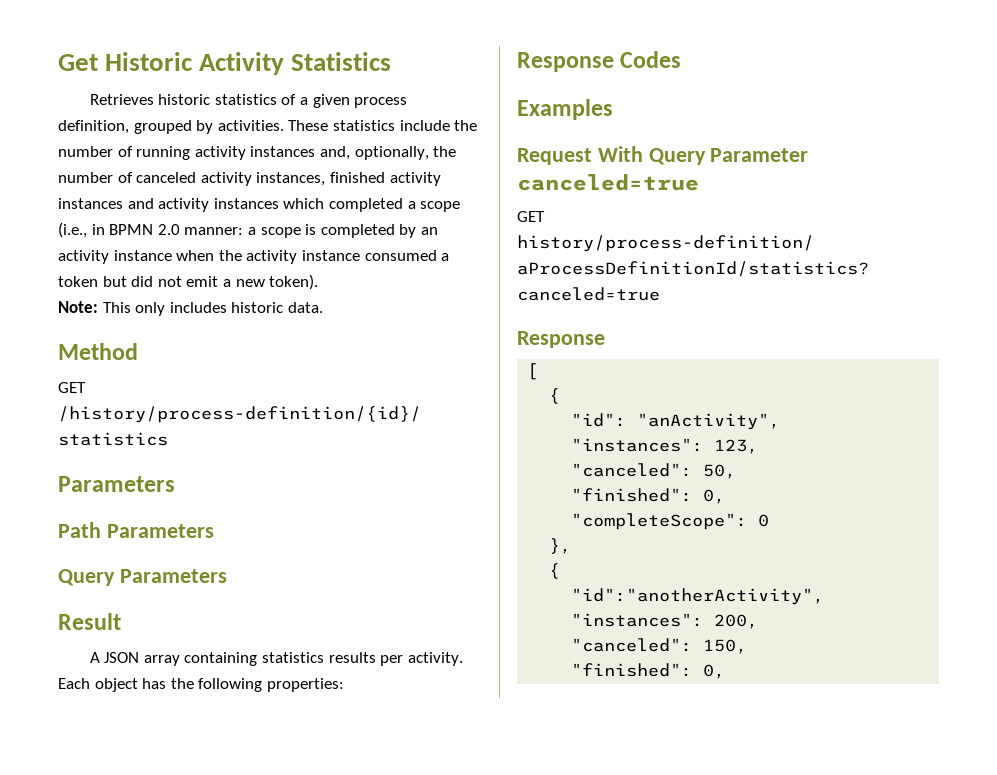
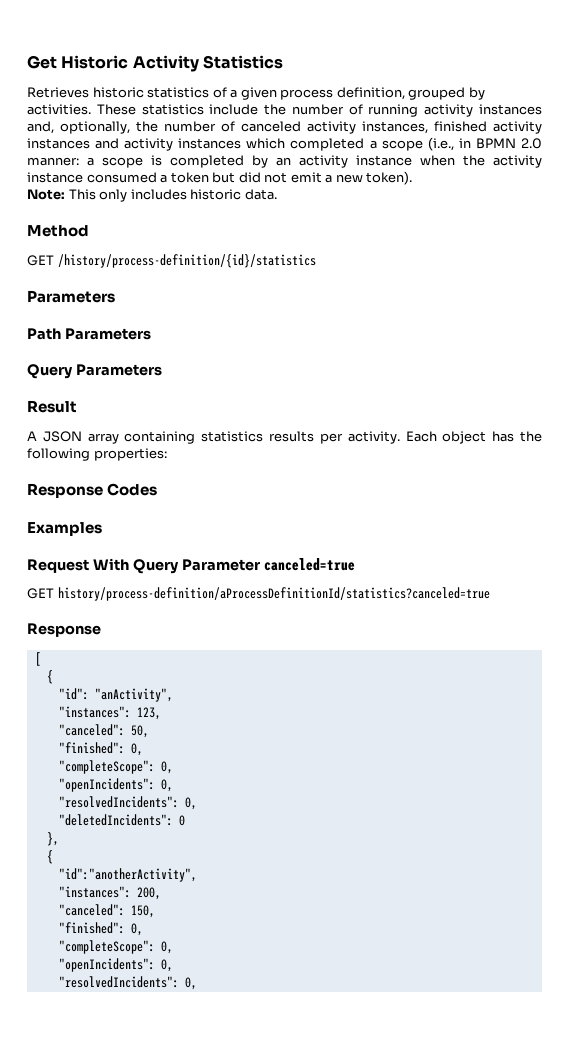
(748, 521) none -> [160,761,173,774] [58,778,173,792] [58,796,197,810] [58,814,173,826] 0, // "openIncidents": 0, // "resolvedIncidents": 0, // "deletedIncidents":
(726, 671) none -> [58,940,173,954] [58,958,173,972] [58,976,197,990] // "completeScope": 0, // "openIncidents": 0, // "resolvedIncidents": 0,

